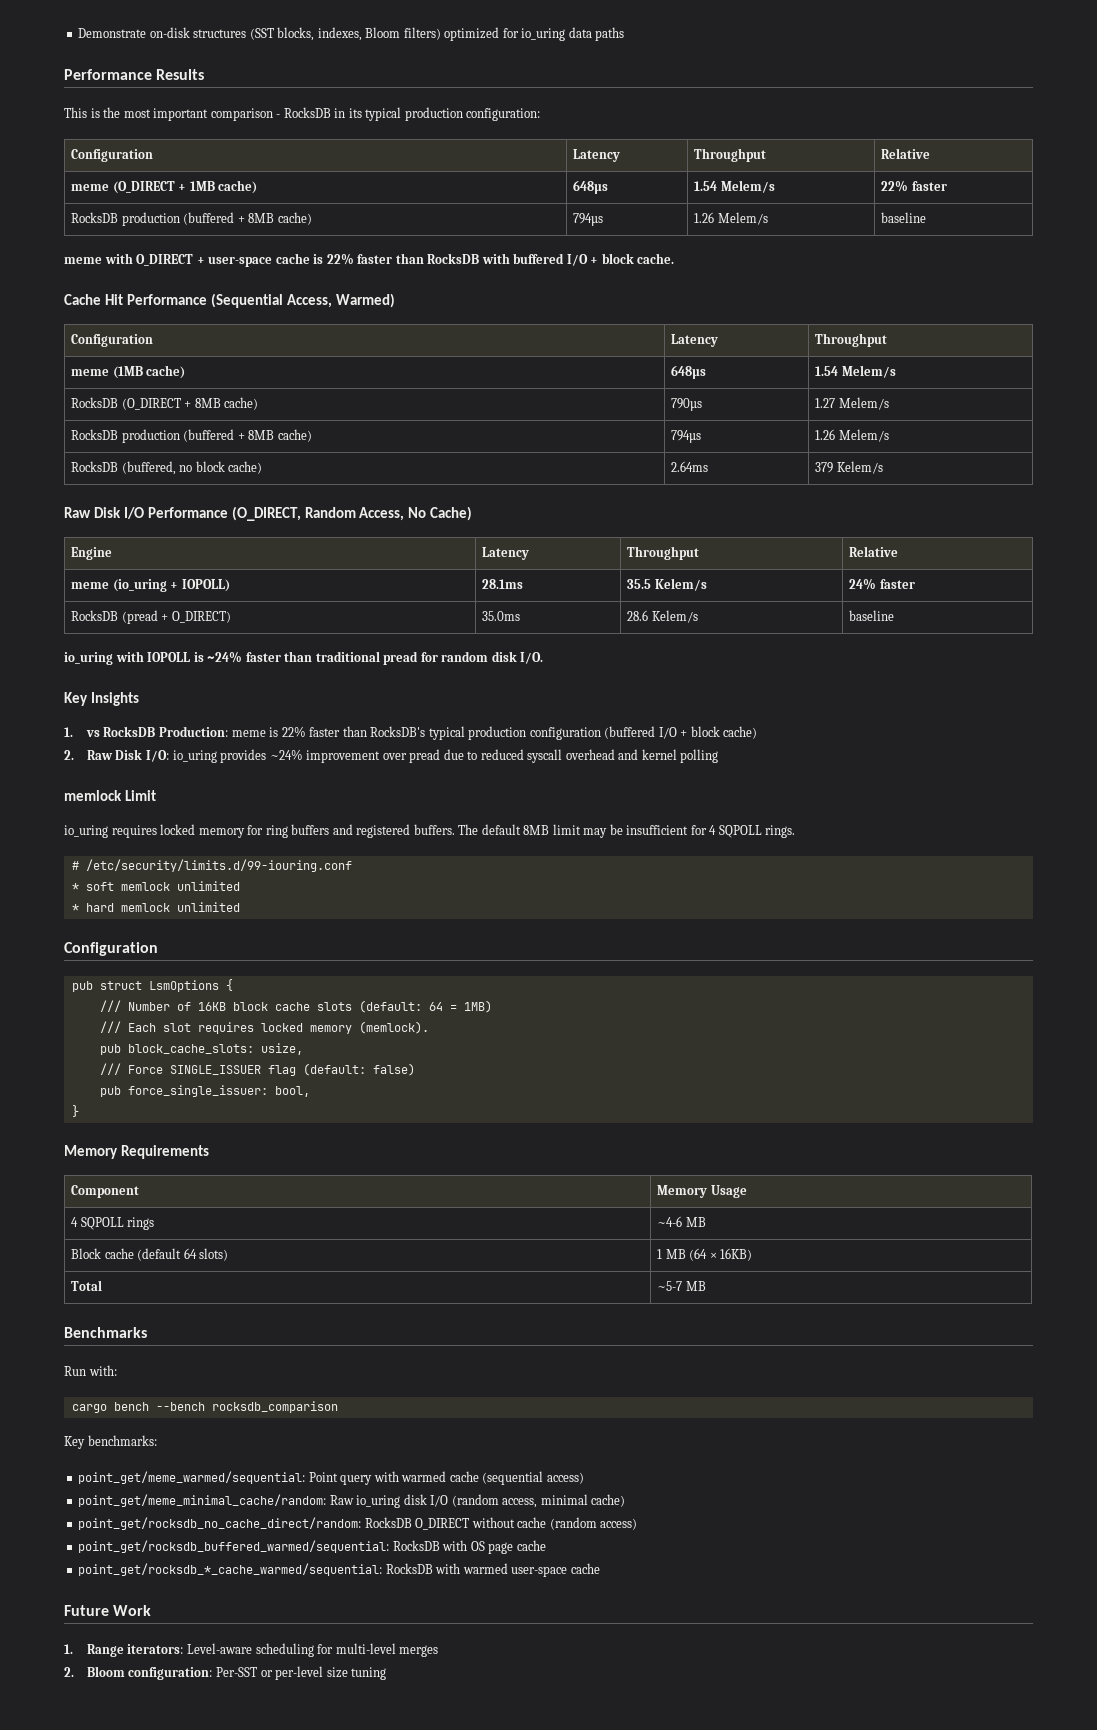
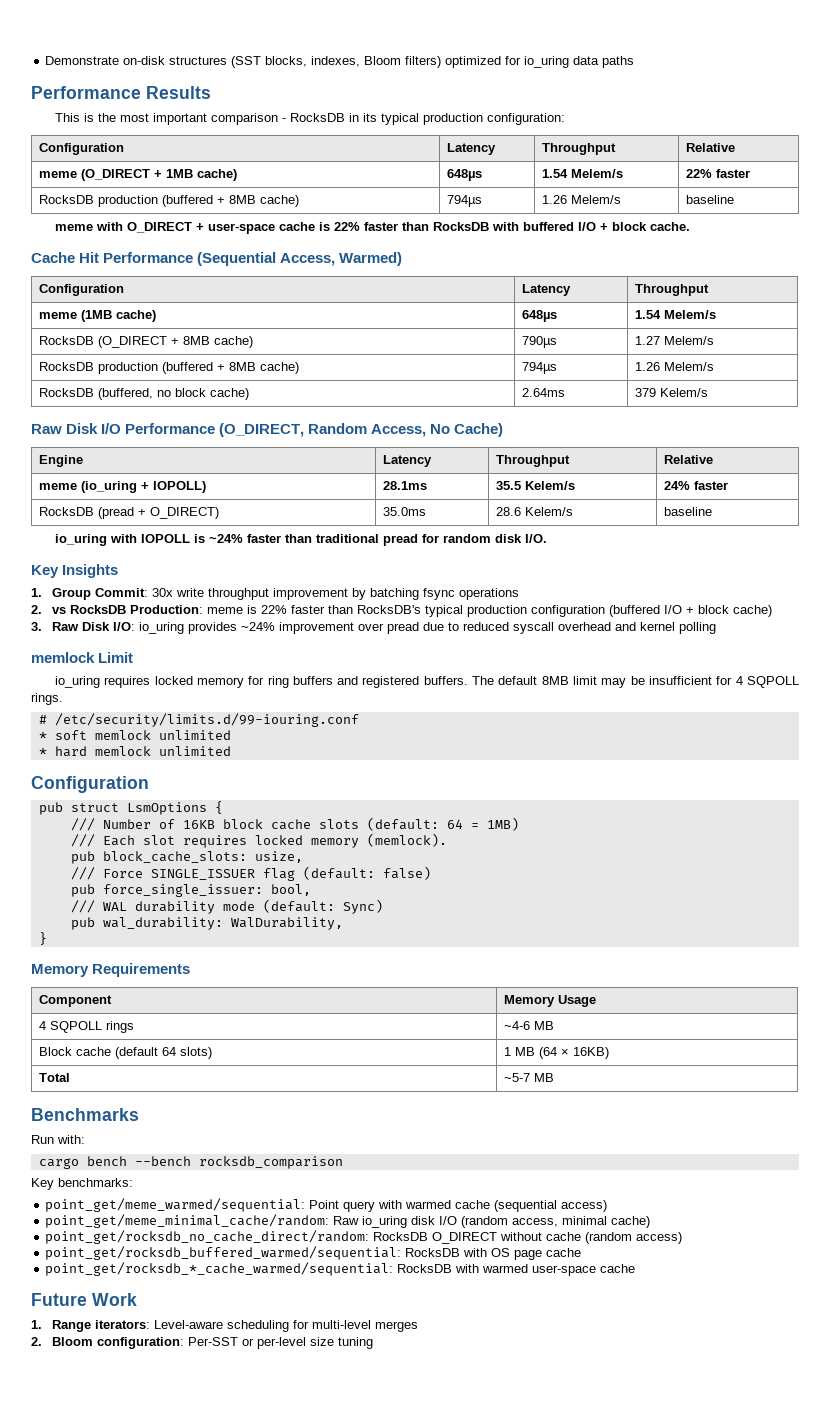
(73, 732) none -> [51,588,519,600] [31,605,42,614] Group Commit: 30x write throughput improvement by batching fsync operations // 2.
[64,750,74,760] 2. -> [31,622,42,631] 3.
(310, 1091) none -> [70,899,383,914] [70,917,343,930] // /// WAL durability mode (default: Sync) // pub wal_durability: WalDurability,

